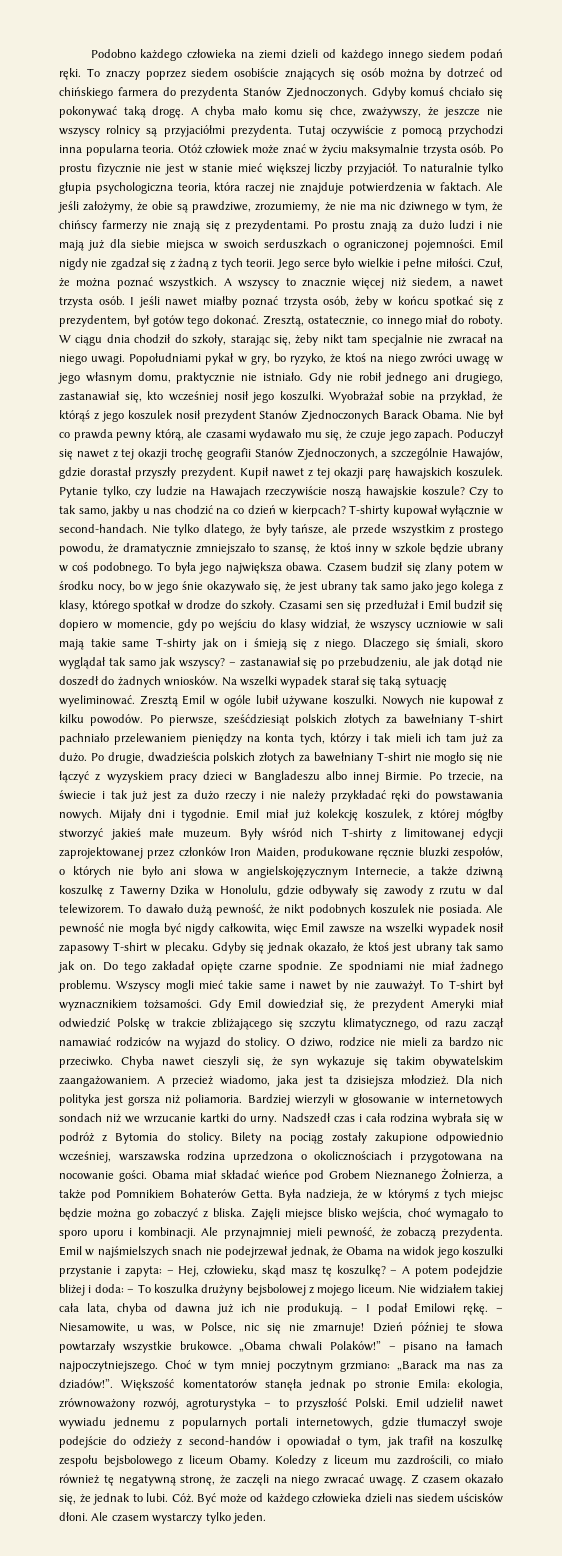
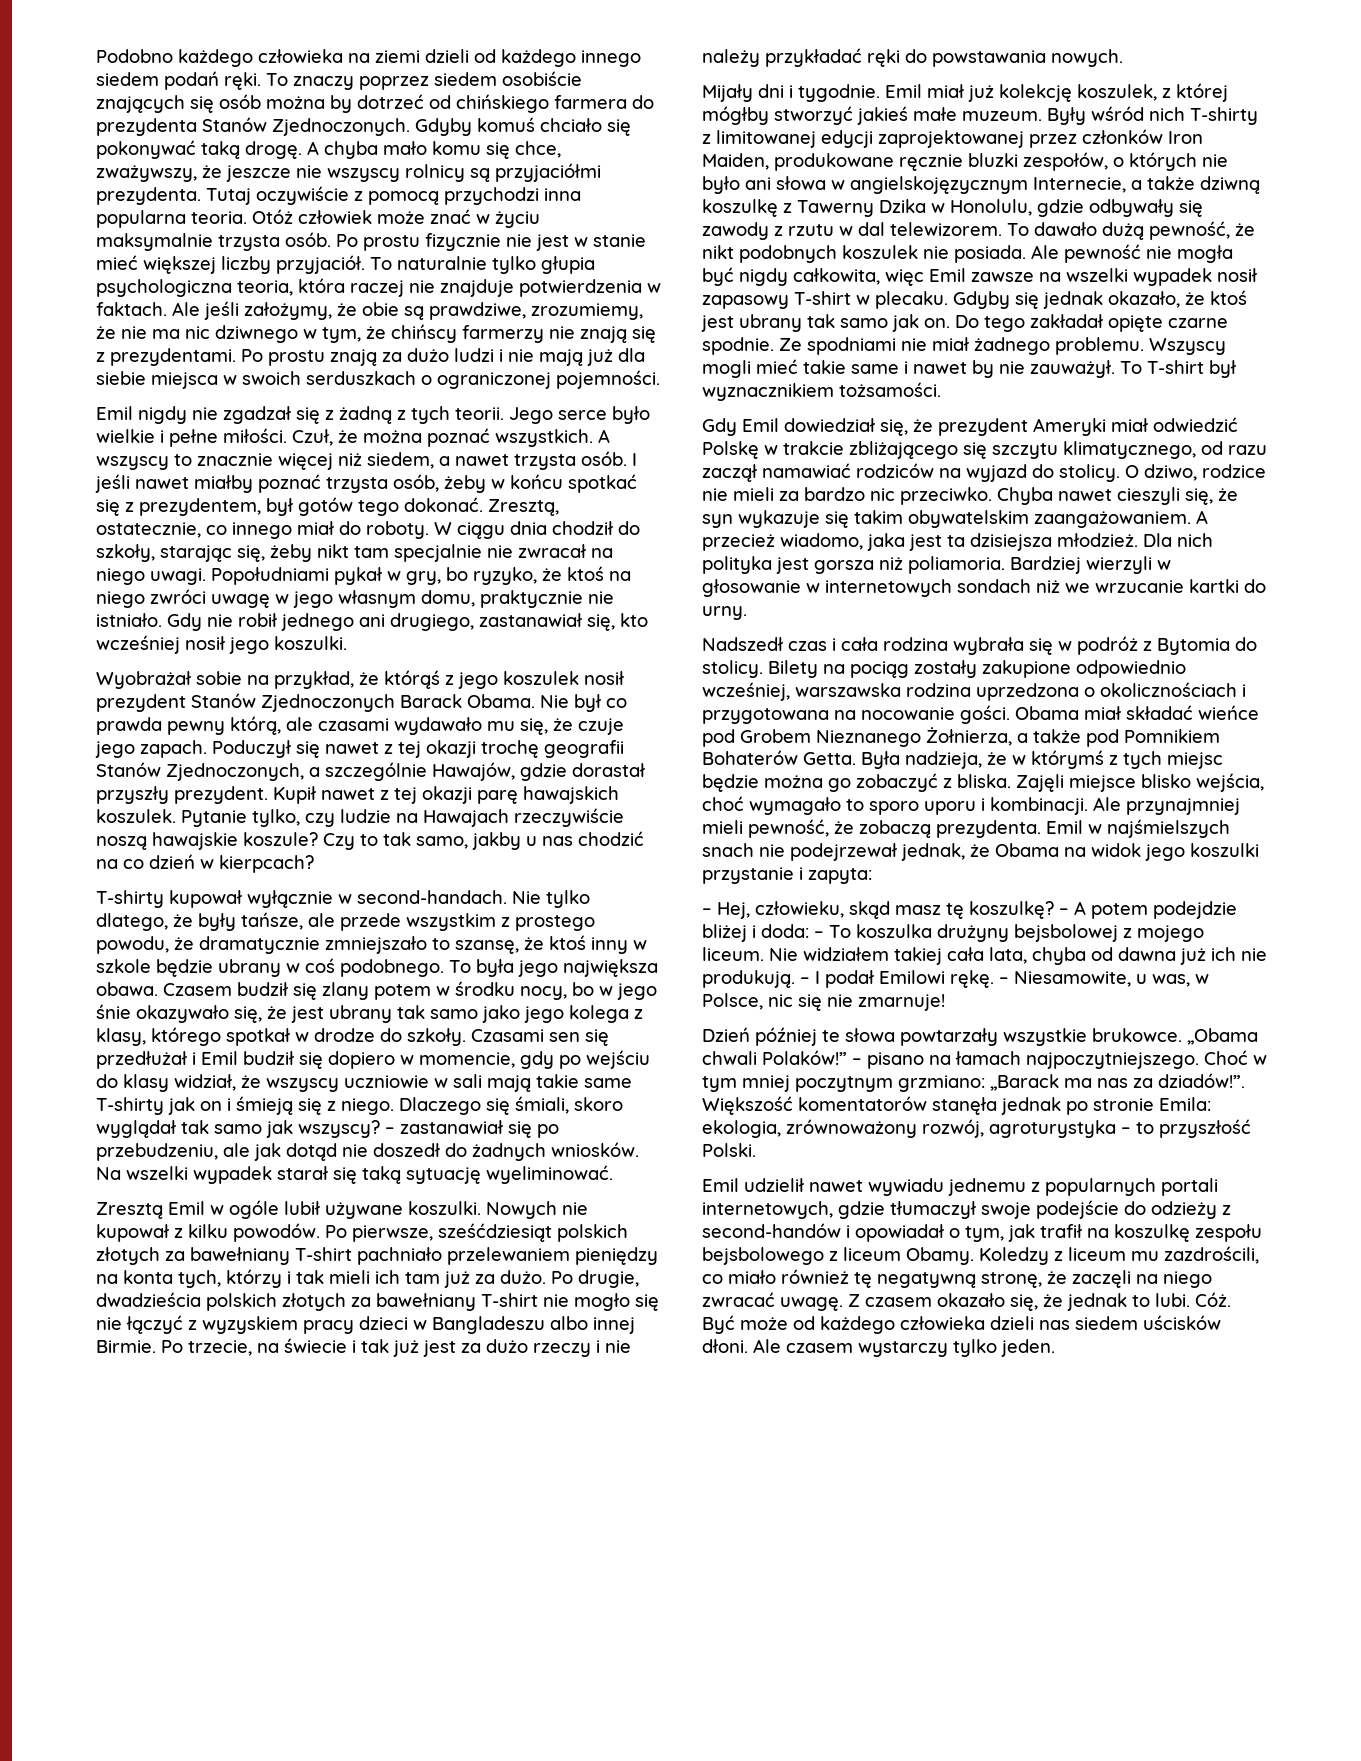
(475, 245) none -> (660, 379) //
(324, 396) none -> (347, 643) //
(346, 511) none -> (314, 864) //
(135, 701) none -> (613, 1174) //
(102, 815) none -> (1123, 58) //
(202, 1004) none -> (941, 389) //
(278, 1120) none -> (747, 613) //
(162, 1271) none -> (872, 876) //
(365, 1328) none -> (945, 1002) //
(388, 1402) none -> (756, 1150) //

